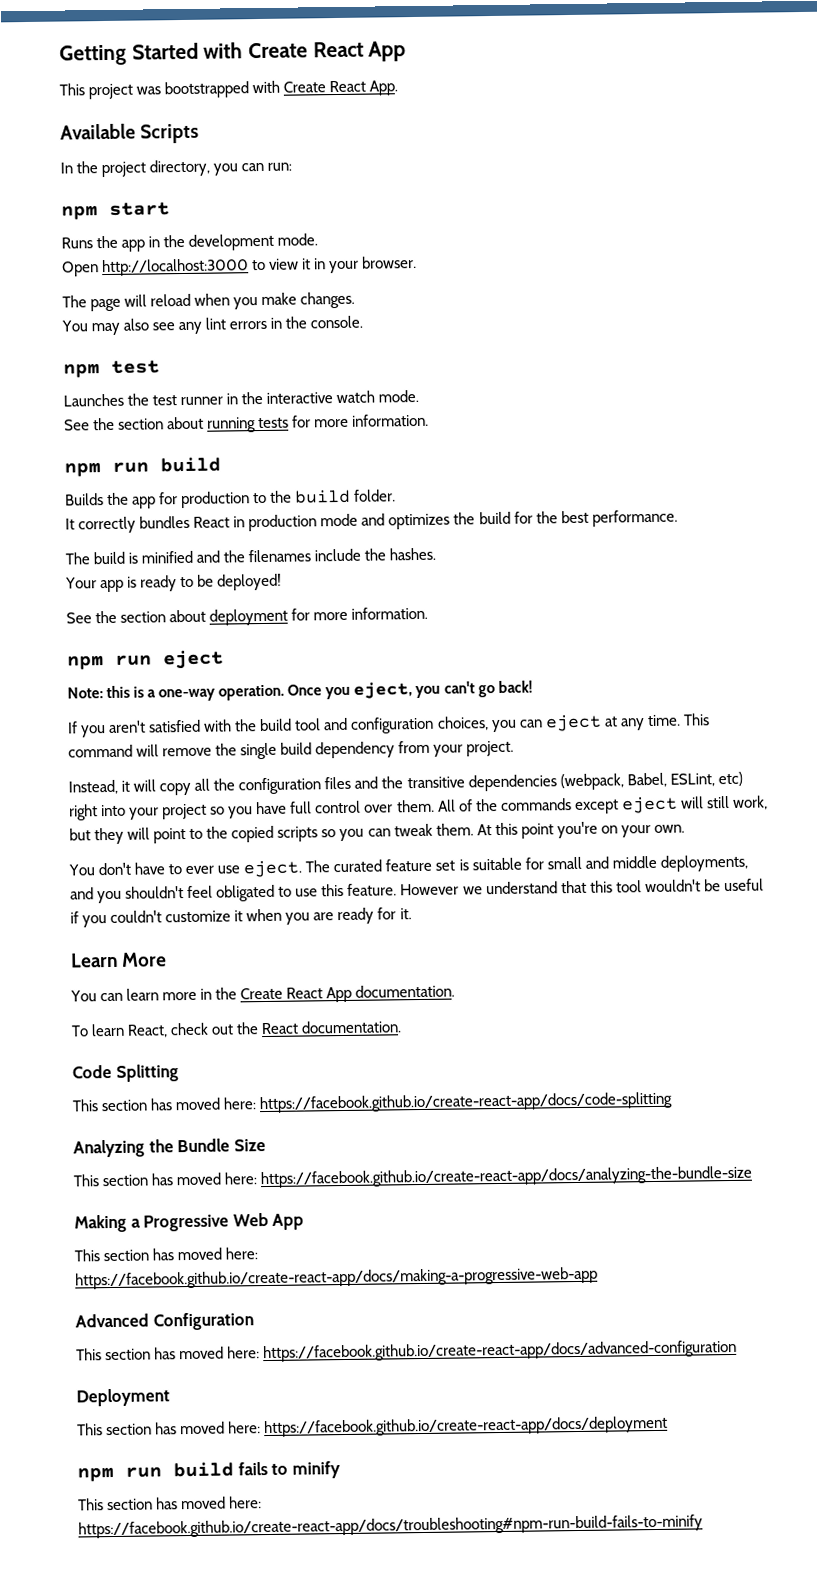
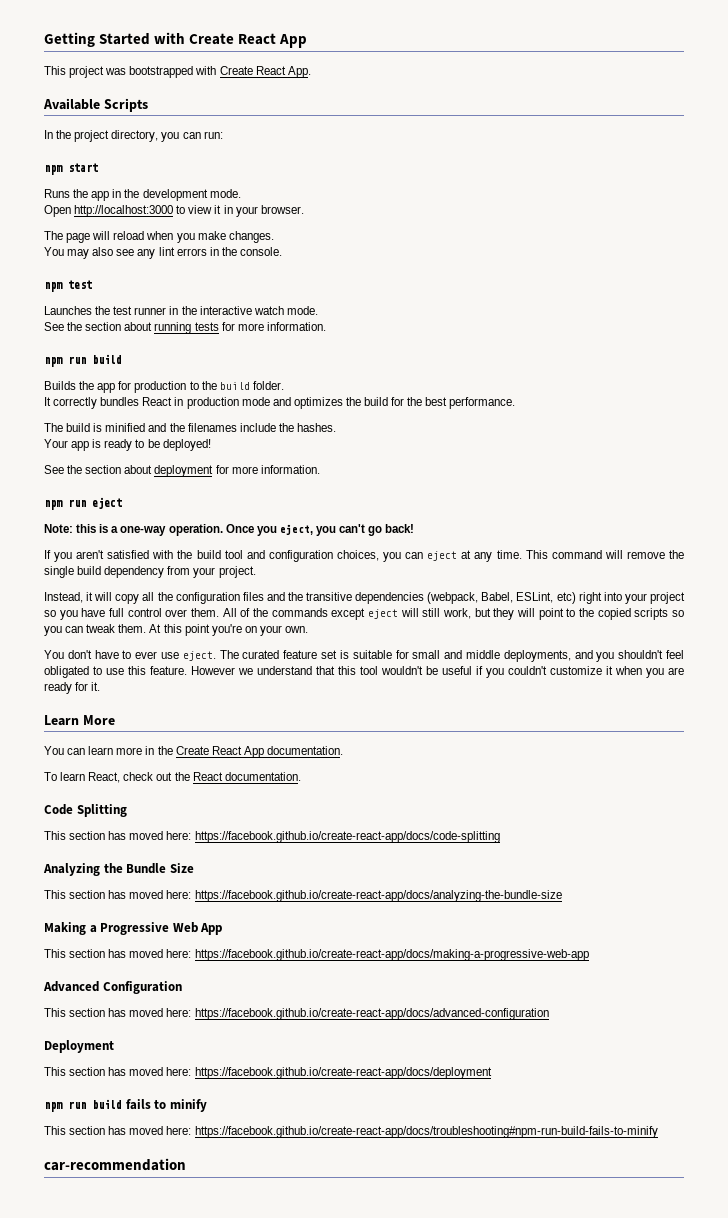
(703, 1526) none -> [44,1158,186,1171] // car-recommendation

